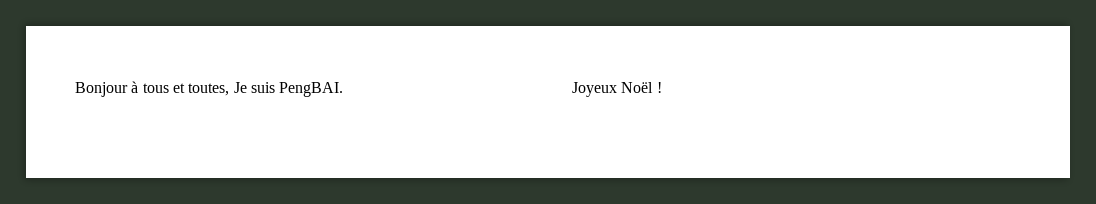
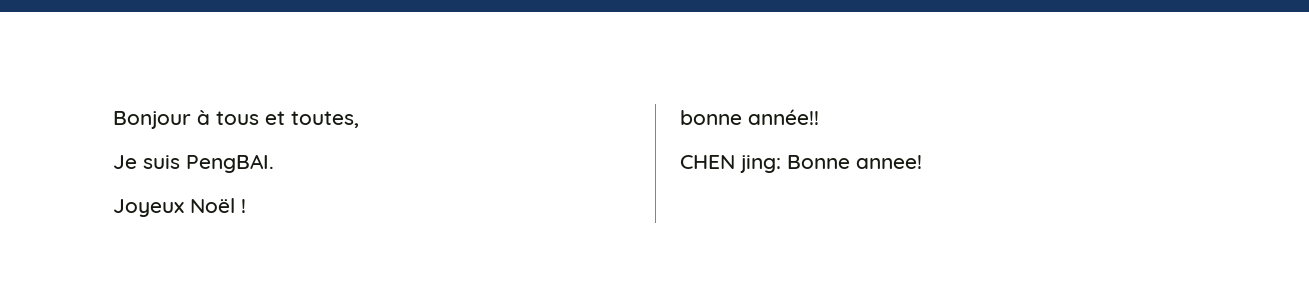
(230, 89) none -> (359, 119) //
(662, 87) none -> [680,109,819,125] [680,155,922,173] // bonne année!! // CHEN jing: Bonne annee!

